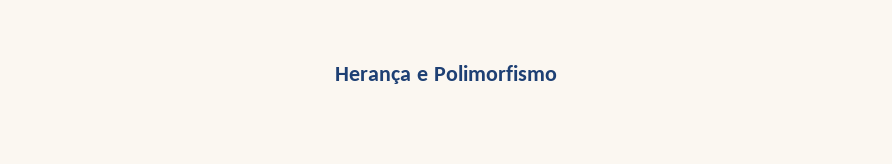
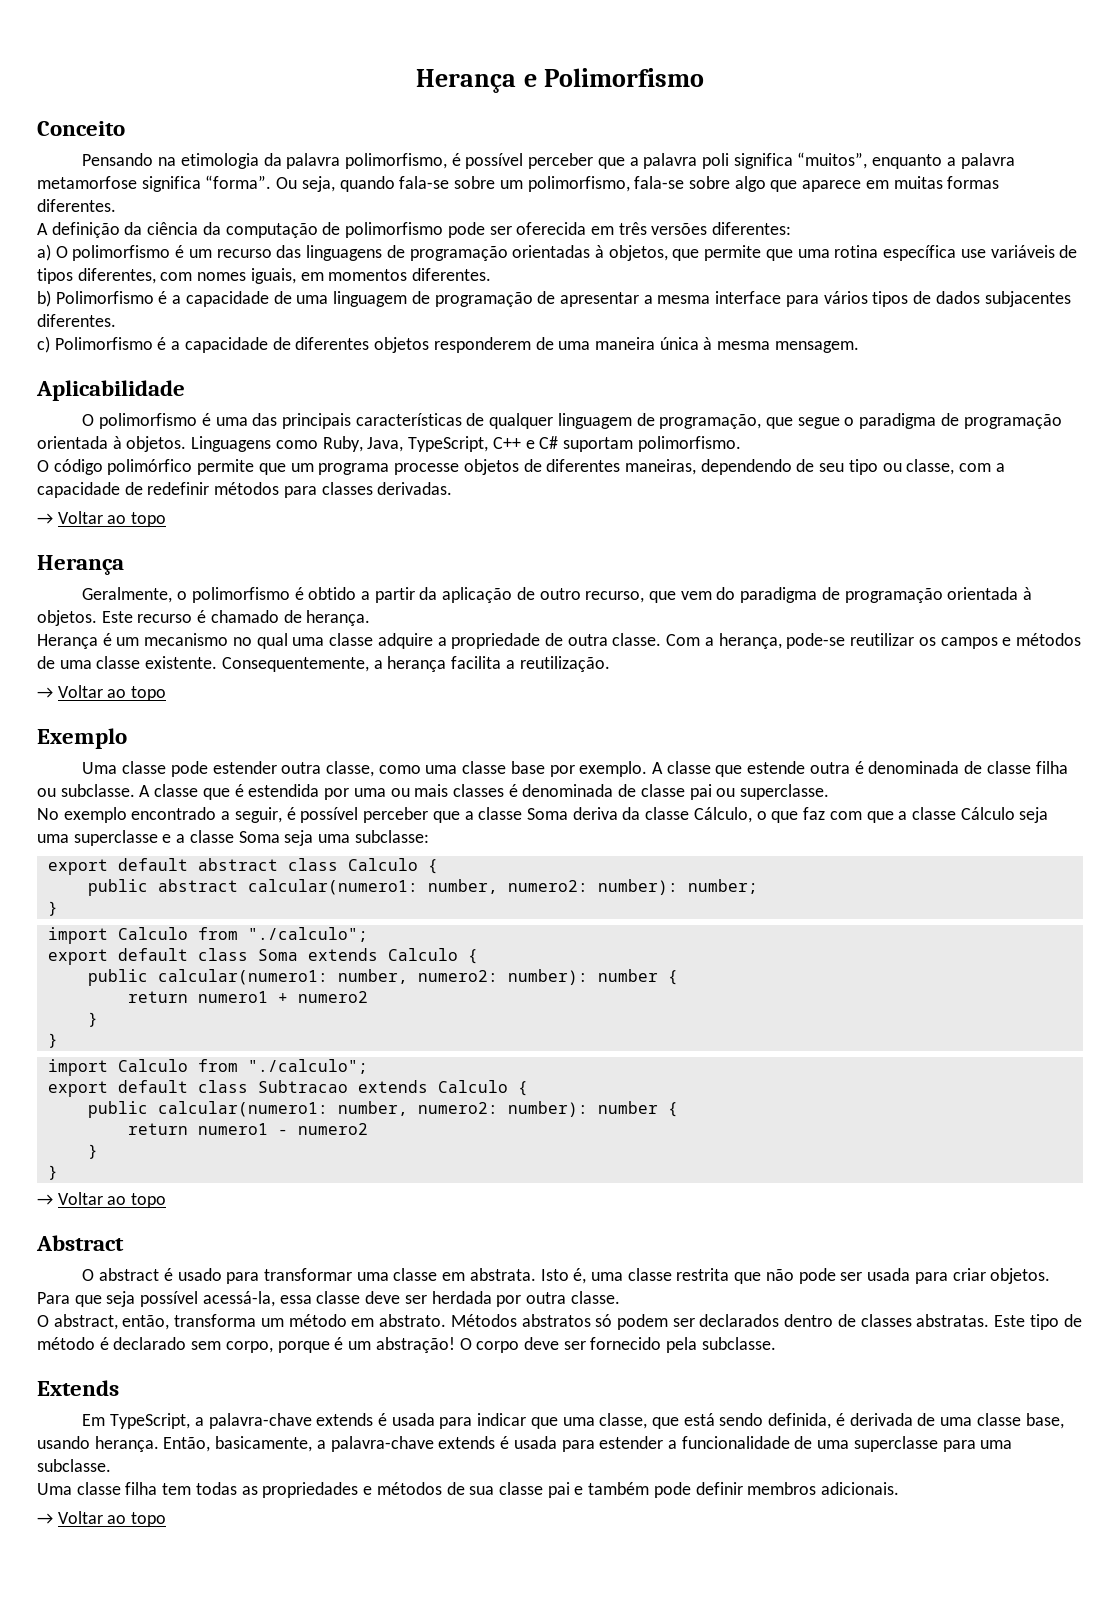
(557, 73) none -> [37,121,125,136] [82,152,1015,169] [37,175,1000,192] [37,199,116,212] [37,222,792,238] [37,244,1078,261] [37,268,492,284] [37,290,1071,307] [37,314,116,327] [37,336,859,353] [36,380,185,401] [82,413,1062,429] [37,436,741,452] [37,459,1005,475] [37,482,453,498] [37,511,167,527] [37,555,124,575] [82,587,1033,603] [37,610,371,626] [37,633,1081,649] [37,656,610,672] [37,685,167,701] [37,728,127,749] [82,761,1068,777] [37,784,830,800] [37,807,1049,823] [37,830,429,846] [47,858,438,875] [87,879,758,896] [47,901,58,916] [47,927,368,944] [47,948,478,965] [87,969,678,986] [127,991,368,1003] [87,1012,98,1027] [47,1033,58,1048] [47,1059,368,1076] [47,1080,528,1097] [87,1101,678,1118] [127,1123,368,1135] [87,1144,98,1159] [47,1165,58,1180] [37,1192,167,1208] [36,1235,124,1251] [82,1268,1051,1284] [37,1291,620,1307] [37,1314,1082,1330] [37,1337,776,1353] [37,1380,119,1396] [82,1413,1064,1429] [37,1436,1013,1452] [37,1459,111,1472] [37,1482,900,1498] [37,1511,167,1527] // Conceito // Pensando na etimologia da palavra polimorfismo, é possível perceber que a palavra poli significa “muitos”, enquanto a palavra metamorfose significa “forma”. Ou seja, quando fala-se sobre um polimorfismo, fala-se sobre algo que aparece em muitas formas diferentes. // A definição da ciência da computação de polimorfismo pode ser oferecida em três versões diferentes: // a) O polimorfismo é um recurso das linguagens de programação orientadas à objetos, que permite que uma rotina específica use variáveis de tipos diferentes, com nomes iguais, em momentos diferentes. // b) Polimorfismo é a capacidade de uma linguagem de programação de apresentar a mesma interface para vários tipos de dados subjacentes diferentes. // c) Polimorfismo é a capacidade de diferentes objetos responderem de uma maneira única à mesma mensagem. // Aplicabilidade // O polimorfismo é uma das principais características de qualquer linguagem de programação, que segue o paradigma de programação orientada à objetos. Linguagens como Ruby, Java, TypeScript, C++ e C# suportam polimorfismo. // O código polimórfico permite que um programa processe objetos de diferentes maneiras, dependendo de seu tipo ou classe, com a capacidade de redefinir métodos para classes derivadas. // → Voltar ao topo // Herança // Geralmente, o polimorfismo é obtido a partir da aplicação de outro recurso, que vem do paradigma de programação orientada à objetos. Este recurso é chamado de herança. // Herança é um mecanismo no qual uma classe adquire a propriedade de outra classe. Com a herança, pode-se reutilizar os campos e métodos de uma classe existente. Consequentemente, a herança facilita a reutilização. // → Voltar ao topo // Exemplo // Uma classe pode estender outra classe, como uma classe base por exemplo. A classe que estende outra é denominada de classe filha ou subclasse. A classe que é estendida por uma ou mais classes é denominada de classe pai ou superclasse. // No exemplo encontrado a seguir, é possível perceber que a classe Soma deriva da classe Cálculo, o que faz com que a classe Cálculo seja uma superclasse e a classe Soma seja uma subclasse: // export default abstract class Calculo { // public abstract calcular(numero1: number, numero2: number): number; // } // import Calculo from "./calculo"; // export default class Soma extends Calculo { // public calcular(numero1: number, numero2: number): number { // return numero1 + numero2 // } // } // import Calculo from "./calculo"; // export default class Subtracao extends Calculo { // public calcular(numero1: number, numero2: number): number { // return numero1 - numero2 // } // } // → Voltar ao topo // Abstract // O abstract é usado para transformar uma classe em abstrata. Isto é, uma classe restrita que não pode ser usada para criar objetos. Para que seja possível acessá-la, essa classe deve ser herdada por outra classe. // O abstract, então, transforma um método em abstrato. Métodos abstratos só podem ser declarados dentro de classes abstratas. Este tipo de método é declarado sem corpo, porque é um abstração! O corpo deve ser fornecido pela subclasse. // Extends // Em TypeScript, a palavra-chave extends é usada para indicar que uma classe, que está sendo definida, é derivada de uma classe base, usando herança. Então, basicamente, a palavra-chave extends é usada para estender a funcionalidade de uma superclasse para uma subclasse. // Uma classe filha tem todas as propriedades e métodos de sua classe pai e também pode definir membros adicionais. // → Voltar ao topo

